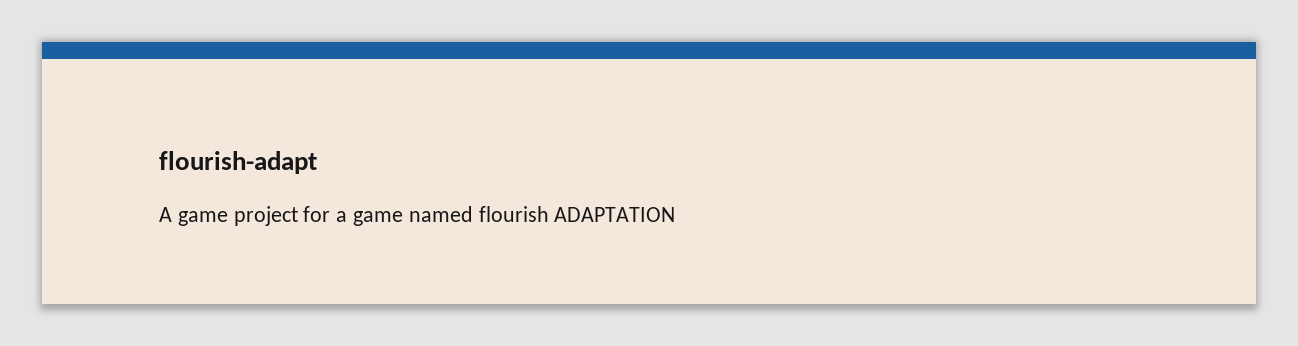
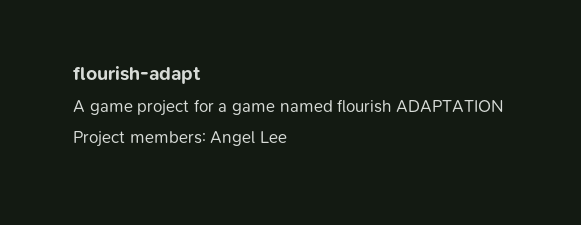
(676, 214) none -> [73,131,287,147] // Project members: Angel Lee

